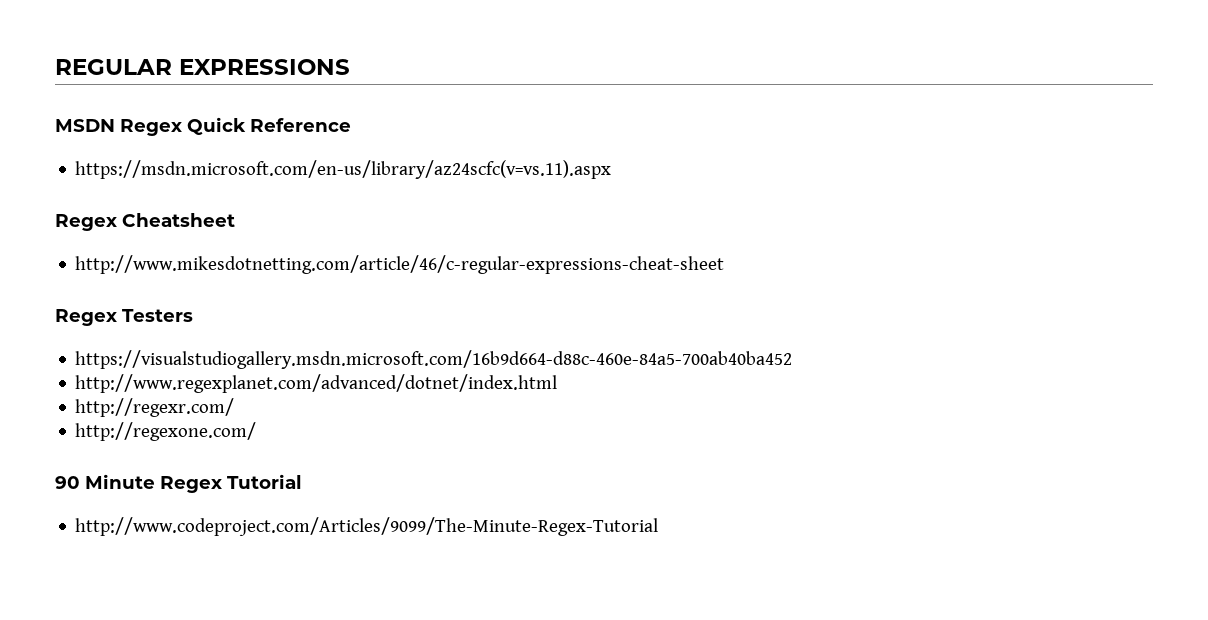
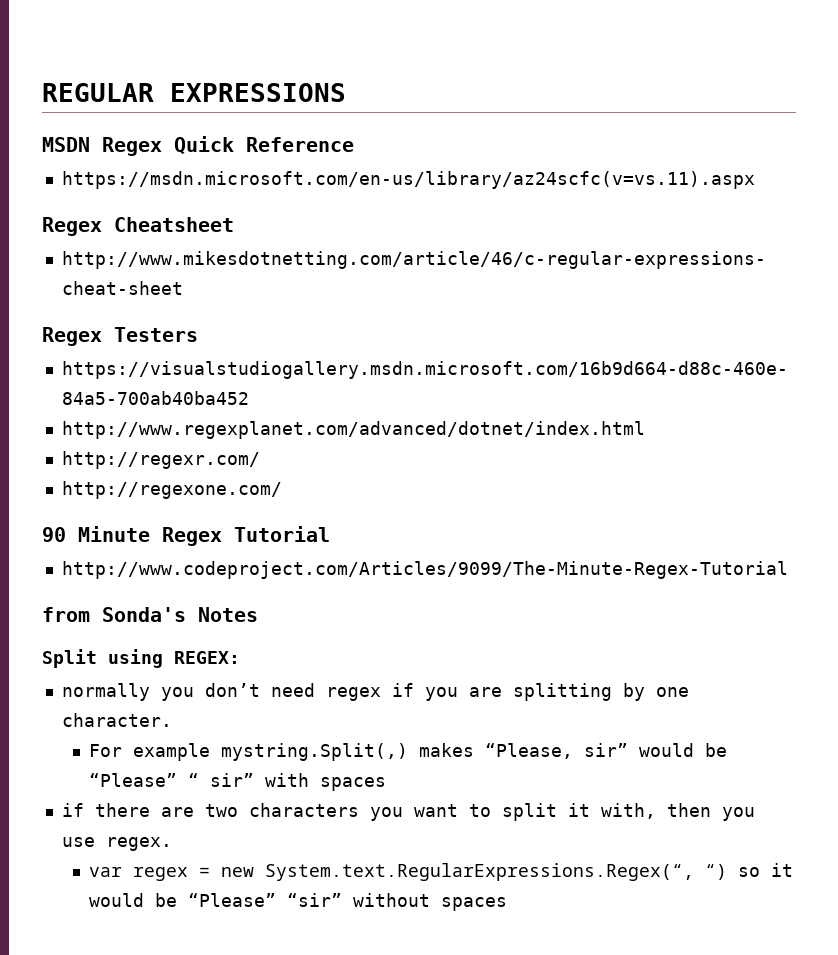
(659, 526) none -> [42,607,258,622] [42,649,240,668] [61,683,689,701] [61,713,172,727] [89,743,728,761] [89,773,387,791] [61,803,755,821] [61,837,172,851] [89,863,794,881] [89,893,508,911] // from Sonda's Notes // Split using REGEX: // normally you don’t need regex if you are splitting by one character. // For example mystring.Split(,) makes “Please, sir” would be “Please” “ sir” with spaces // if there are two characters you want to split it with, then you use regex. // var regex = new System.text.RegularExpressions.Regex(“, “) so it would be “Please” “sir” without spaces

